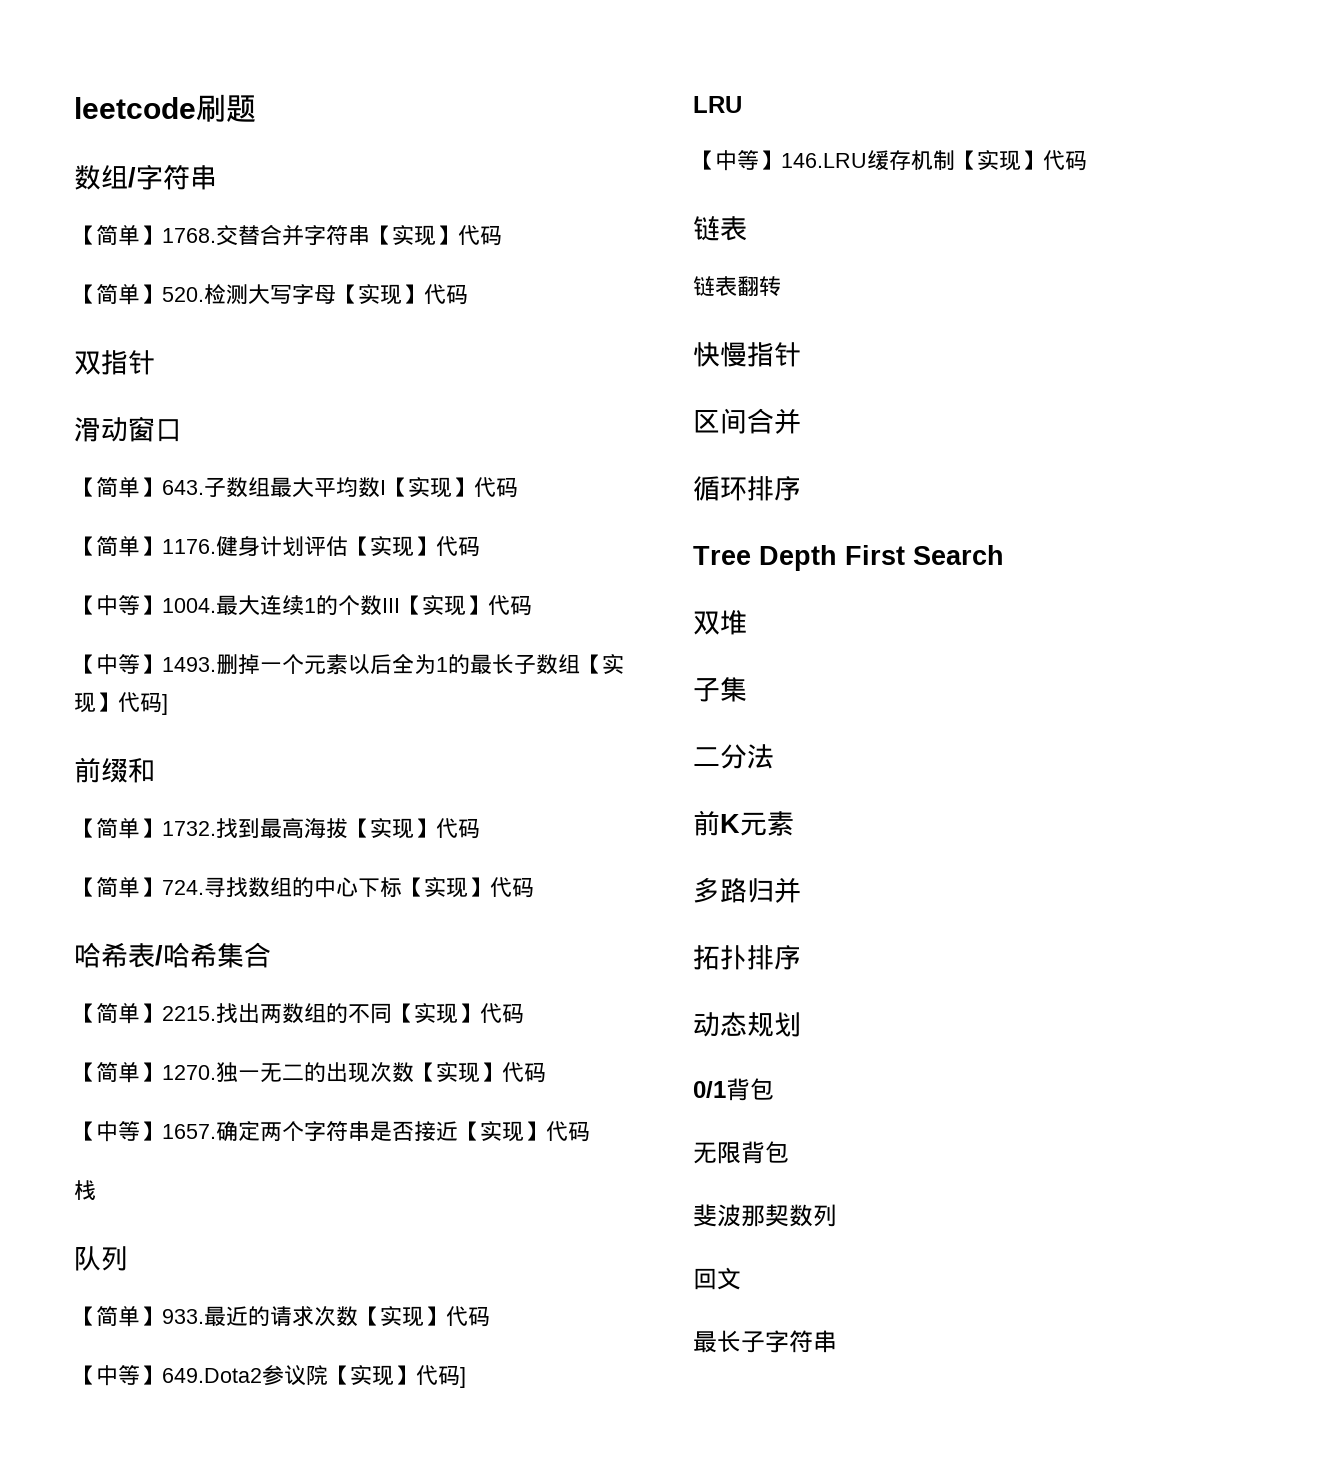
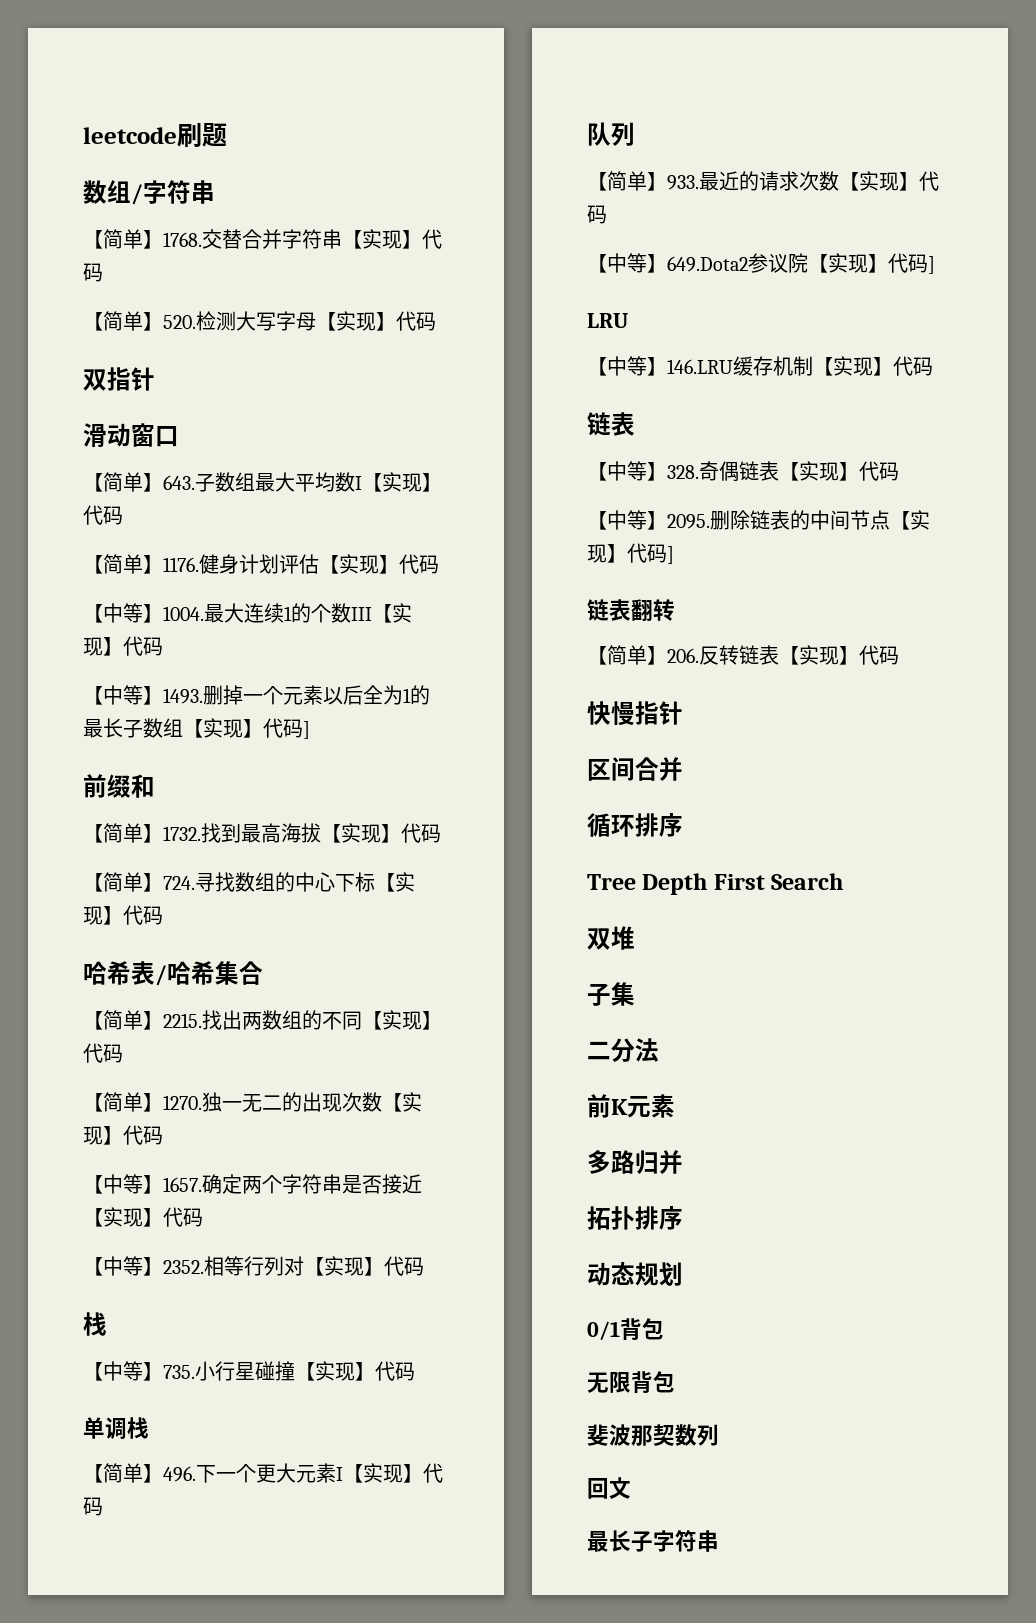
[74,1180,96,1201] 栈 -> [83,1256,424,1276] [83,1312,107,1336] [83,1361,415,1381] [83,1417,149,1440] [83,1463,443,1483] [83,1497,103,1516] 【中等】2352.相等行列对【实现】代码 // 栈 // 【中等】735.小行星碰撞【实现】代码 // 单调栈 // 【简单】496.下一个更大元素I【实现】代码
[693,276,781,296] 链表翻转 -> [587,461,899,482] [587,510,930,530] [587,543,674,564] [587,599,675,621] [587,645,899,665] 【中等】328.奇偶链表【实现】代码 // 【中等】2095.删除链表的中间节点【实现】代码] // 链表翻转 // 【简单】206.反转链表【实现】代码

